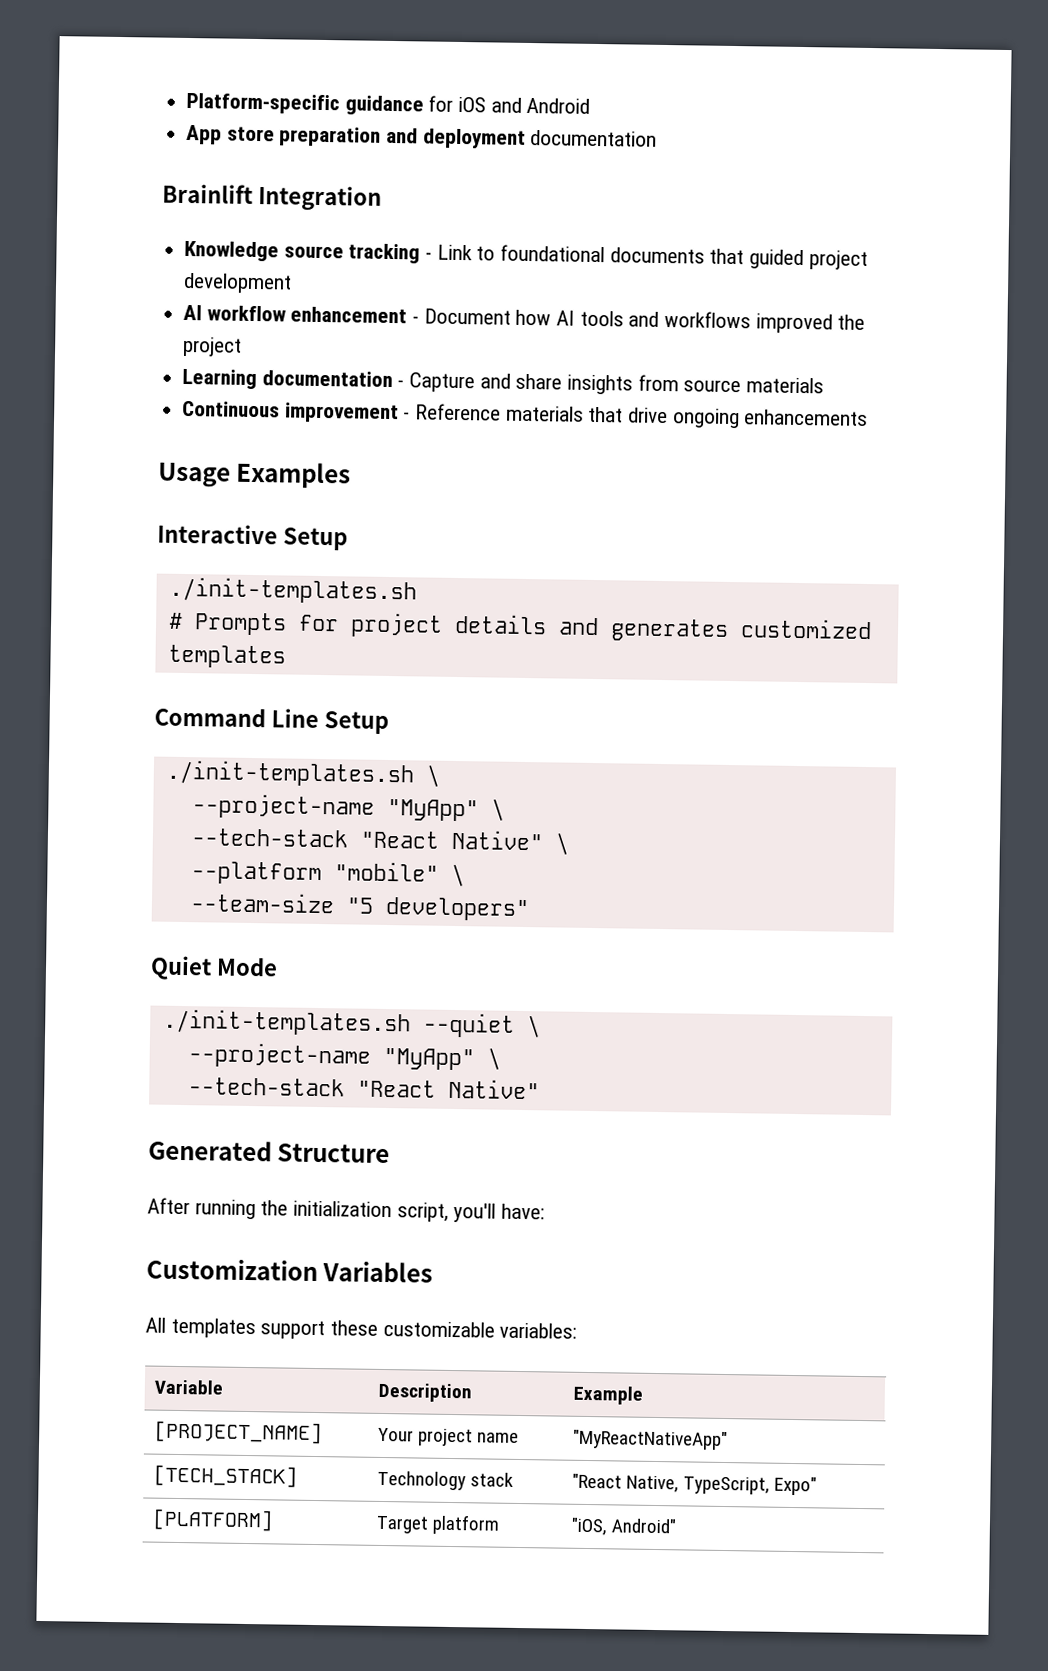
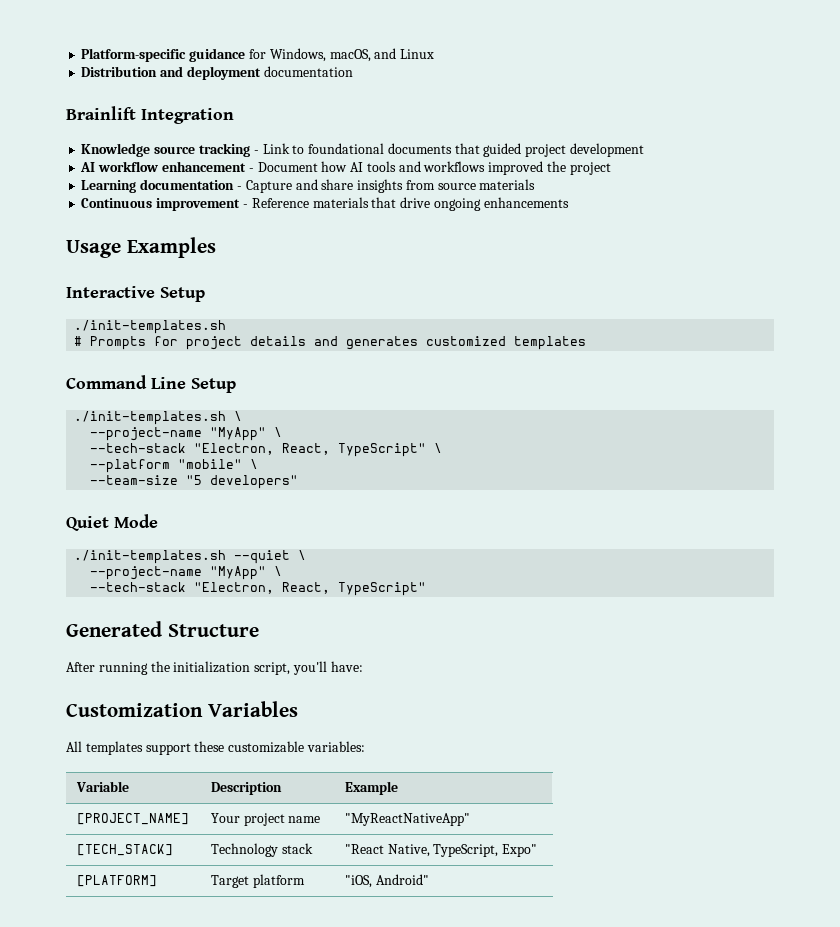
[458,96,591,114] [186,124,382,147] iOS and Android // App store preparation -> [269,48,435,62] [81,66,158,77] Windows, macOS, and Linux // Distribution
[359,829,544,851] "React Native" -> [194,443,427,457] "Electron, React, TypeScript"
[356,1078,540,1100] "React Native" -> [194,582,427,596] "Electron, React, TypeScript"

